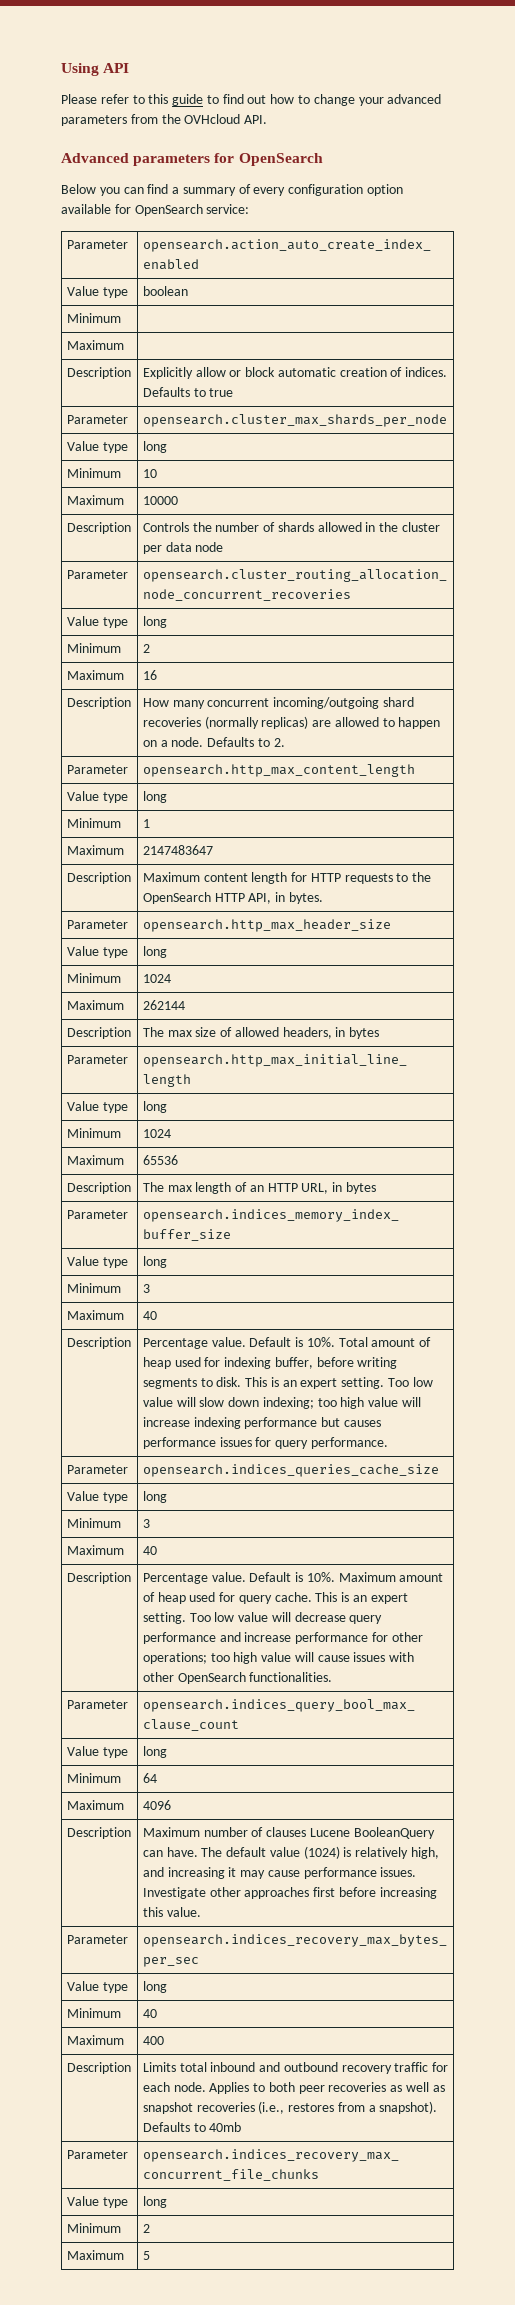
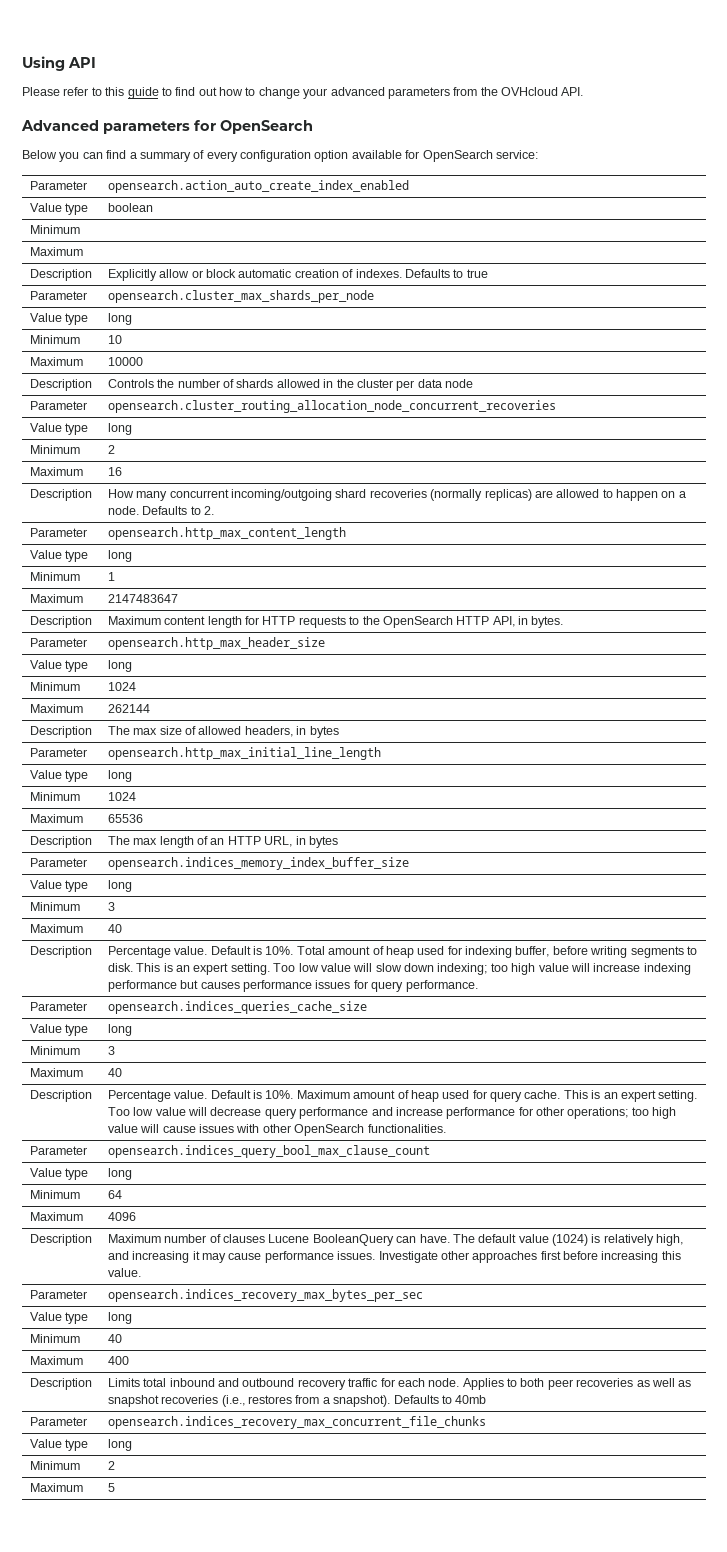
[405,367,448,377] indices. -> [355,269,402,278] indexes.

